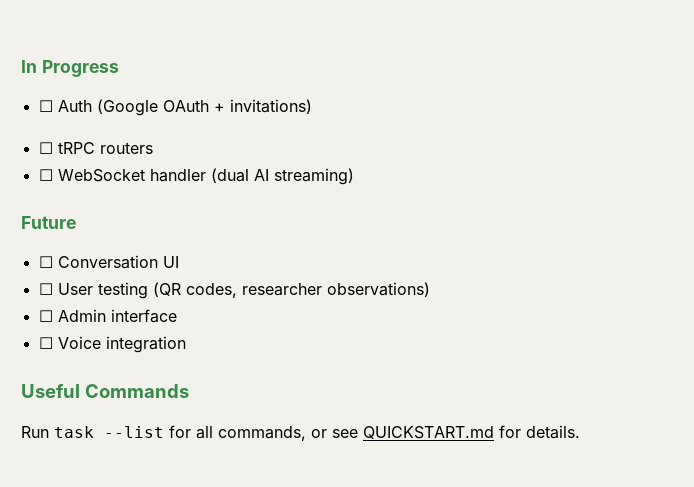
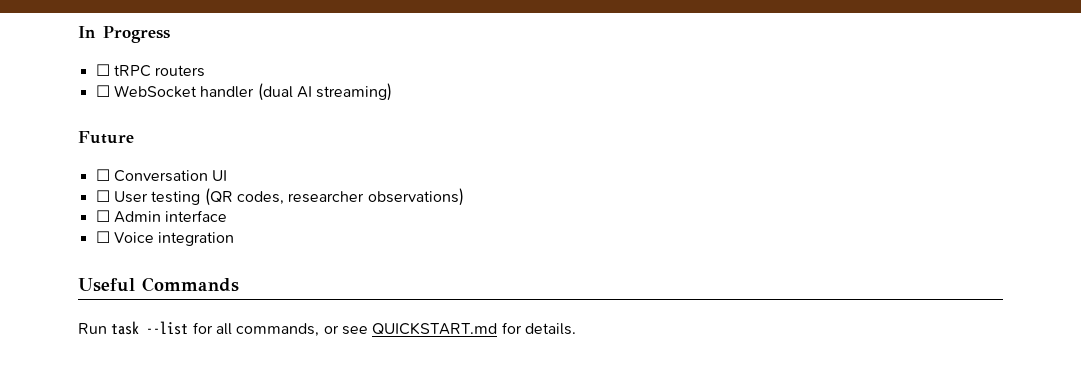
[38,99,312,116] // ☐ Auth (Google OAuth + invitations) -> (170, 34) none

